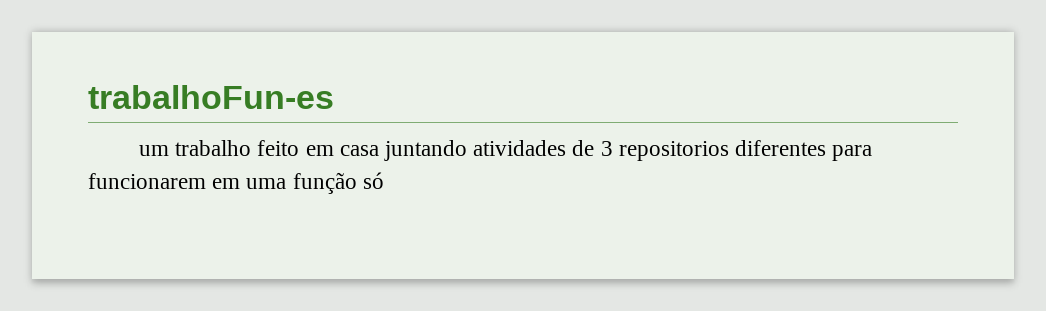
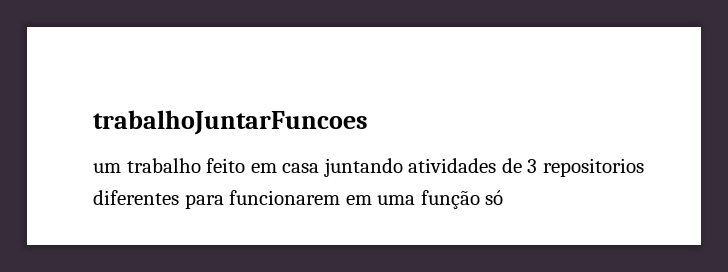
[88,85,334,109] trabalhoFun-es -> [93,110,368,135] trabalhoJuntarFuncoes

